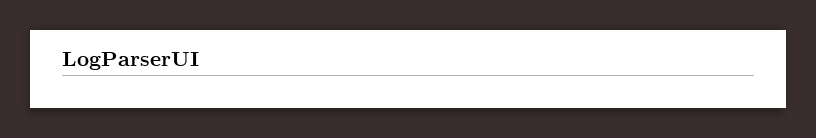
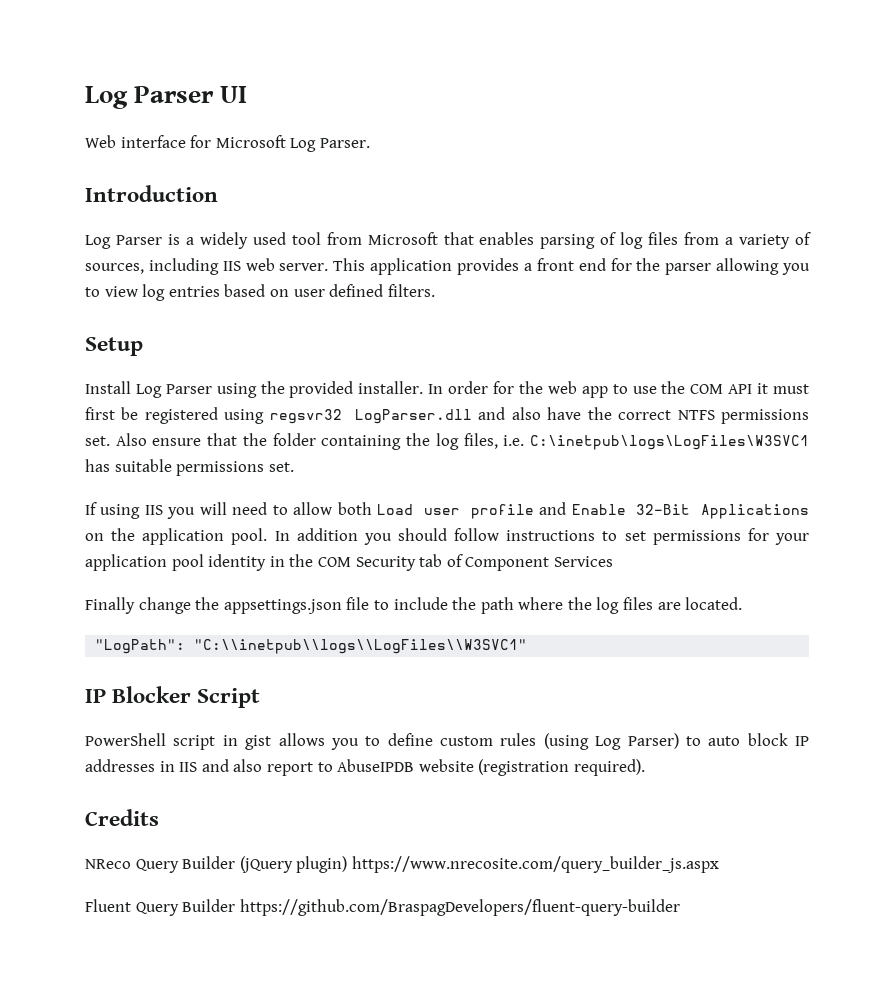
[62,52,199,70] LogParserUI -> [85,86,248,109] [85,135,370,152] [85,185,218,202] [85,232,812,249] [85,258,811,275] [85,284,435,301] [85,337,143,356] [85,381,810,398] [85,407,810,424] [85,433,810,450] [85,459,294,476] [85,502,809,519] [85,528,809,545] [85,554,613,571] [85,597,743,614] [95,639,528,654] [85,686,261,708] [85,733,809,750] [85,759,645,776] [85,809,159,826] [85,856,719,873] [85,899,680,916] Log Parser UI // Web interface for Microsoft Log Parser. // Introduction // Log Parser is a widely used tool from Microsoft that enables parsing of log files from a variety of sources, including IIS web server. This application provides a front end for the parser allowing you to view log entries based on user defined filters. // Setup // Install Log Parser using the provided installer. In order for the web app to use the COM API it must first be registered using regsvr32 LogParser.dll and also have the correct NTFS permissions set. Also ensure that the folder containing the log files, i.e. C:\inetpub\logs\LogFiles\W3SVC1 has suitable permissions set. // If using IIS you will need to allow both Load user profile and Enable 32-Bit Applications on the application pool. In addition you should follow instructions to set permissions for your application pool identity in the COM Security tab of Component Services // Finally change the appsettings.json file to include the path where the log files are located. // "LogPath": "C:\\inetpub\\logs\\LogFiles\\W3SVC1" // IP Blocker Script // PowerShell script in gist allows you to define custom rules (using Log Parser) to auto block IP addresses in IIS and also report to AbuseIPDB website (registration required). // Credits // NReco Query Builder (jQuery plugin) https://www.nrecosite.com/query_builder_js.aspx // Fluent Query Builder https://github.com/BraspagDevelopers/fluent-query-builder

